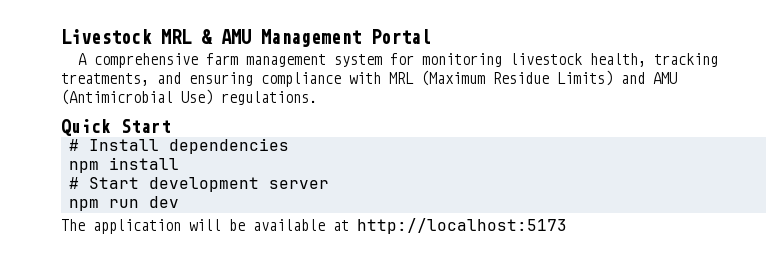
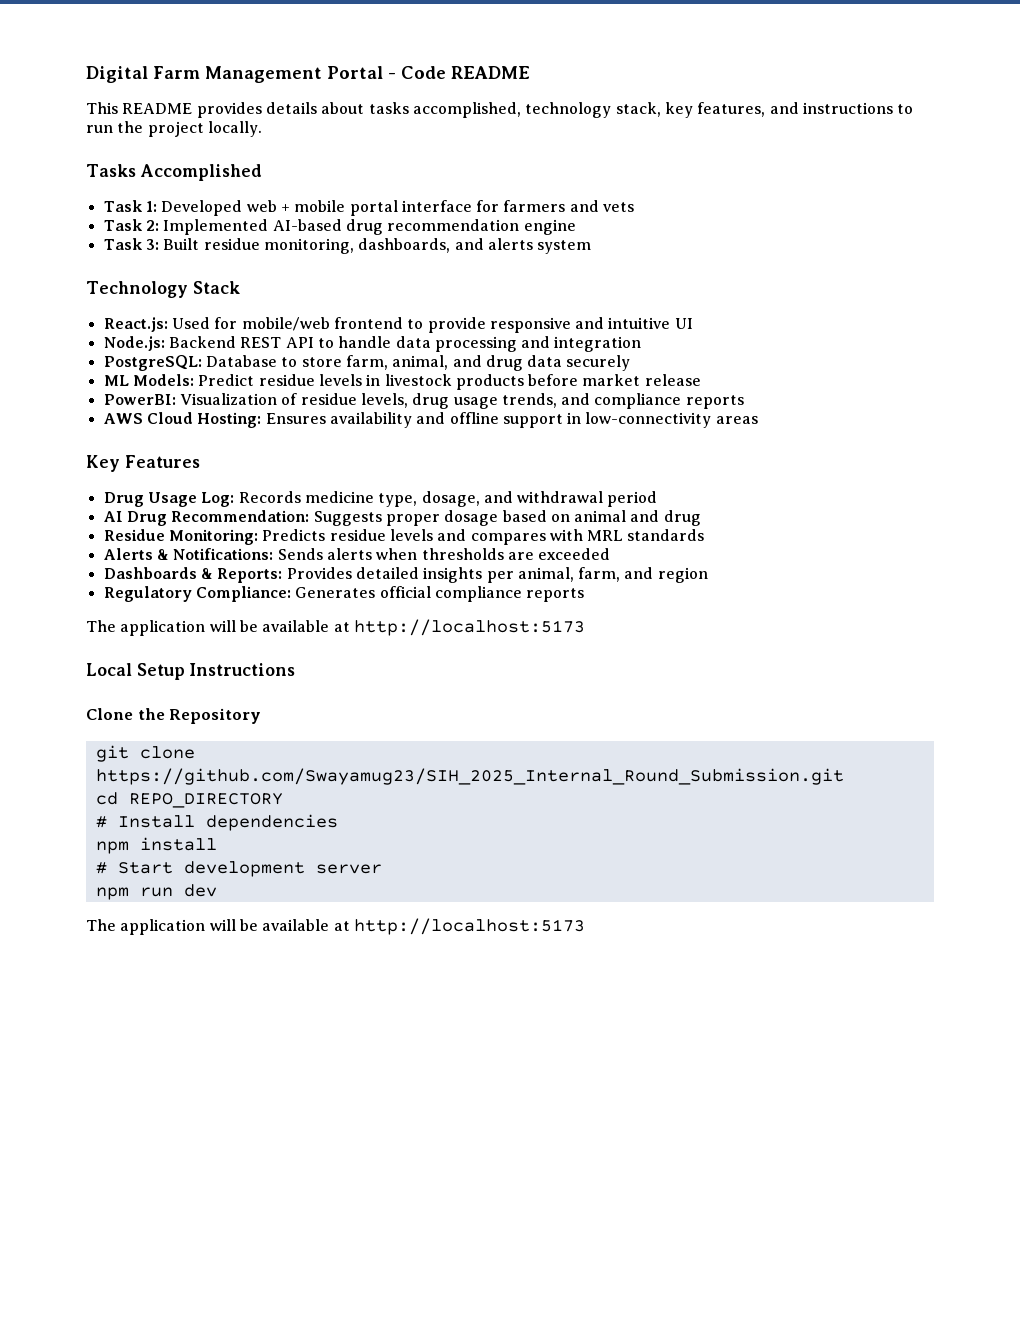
[61,29,431,47] [77,53,718,68] [61,70,677,87] [61,89,317,105] [61,119,171,136] Livestock MRL & AMU Management Portal // A comprehensive farm management system for monitoring livestock health, tracking treatments, and ensuring compliance with MRL (Maximum Residue Limits) and AMU (Antimicrobial Use) regulations. // Quick Start -> [86,66,530,83] [86,102,914,118] [86,121,262,137] [86,164,262,181] [103,200,635,216] [103,219,576,235] [103,238,592,254] [86,281,240,298] [103,317,693,333] [103,336,642,352] [103,355,631,371] [103,374,701,390] [103,393,744,409] [103,412,758,428] [86,455,200,472] [103,491,658,507] [103,510,701,526] [103,529,705,545] [103,548,611,560] [103,567,708,583] [103,586,585,602] [86,619,585,636] [86,663,296,680] [86,708,262,724] [95,745,195,762] [95,768,844,785] [95,792,283,808] Digital Farm Management Portal - Code README // This README provides details about tasks accomplished, technology stack, key features, and instructions to run the project locally. // Tasks Accomplished // Task 1: Developed web + mobile portal interface for farmers and vets // Task 2: Implemented AI-based drug recommendation engine // Task 3: Built residue monitoring, dashboards, and alerts system // Technology Stack // React.js: Used for mobile/web frontend to provide responsive and intuitive UI // Node.js: Backend REST API to handle data processing and integration // PostgreSQL: Database to store farm, animal, and drug data securely // ML Models: Predict residue levels in livestock products before market release // PowerBI: Visualization of residue levels, drug usage trends, and compliance reports // AWS Cloud Hosting: Ensures availability and offline support in low-connectivity areas // Key Features // Drug Usage Log: Records medicine type, dosage, and withdrawal period // AI Drug Recommendation: Suggests proper dosage based on animal and drug // Residue Monitoring: Predicts residue levels and compares with MRL standards // Alerts & Notifications: Sends alerts when thresholds are exceeded // Dashboards & Reports: Provides detailed insights per animal, farm, and region // Regulatory Compliance: Generates official compliance reports // The application will be available at http://localhost:5173 // Local Setup Instructions // Clone the Repository // git clone https://github.com/Swayamug23/SIH_2025_Internal_Round_Submission.git // cd REPO_DIRECTORY

